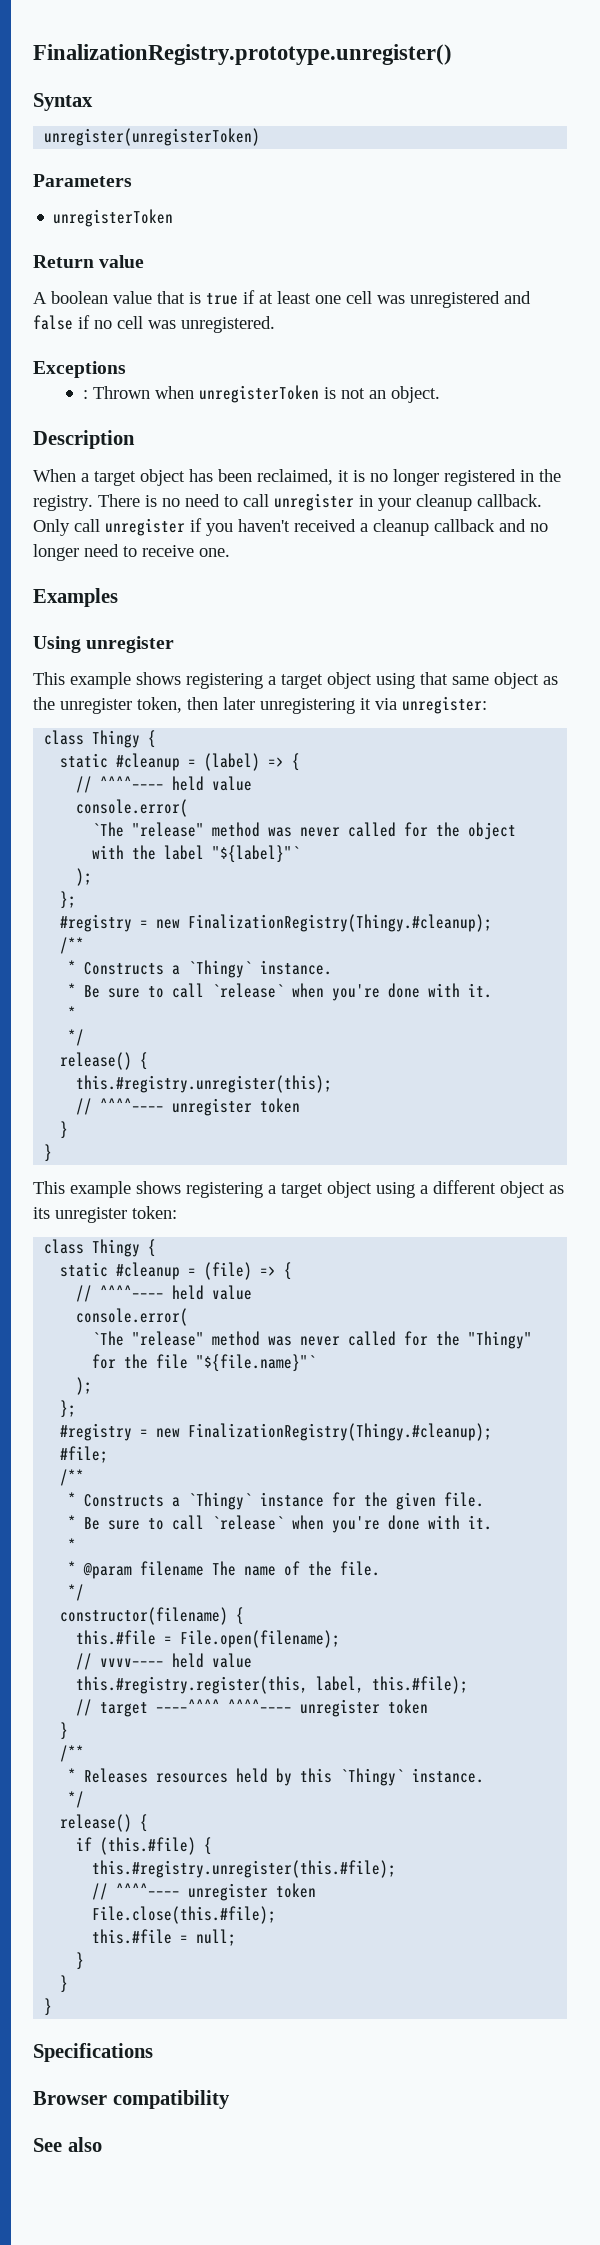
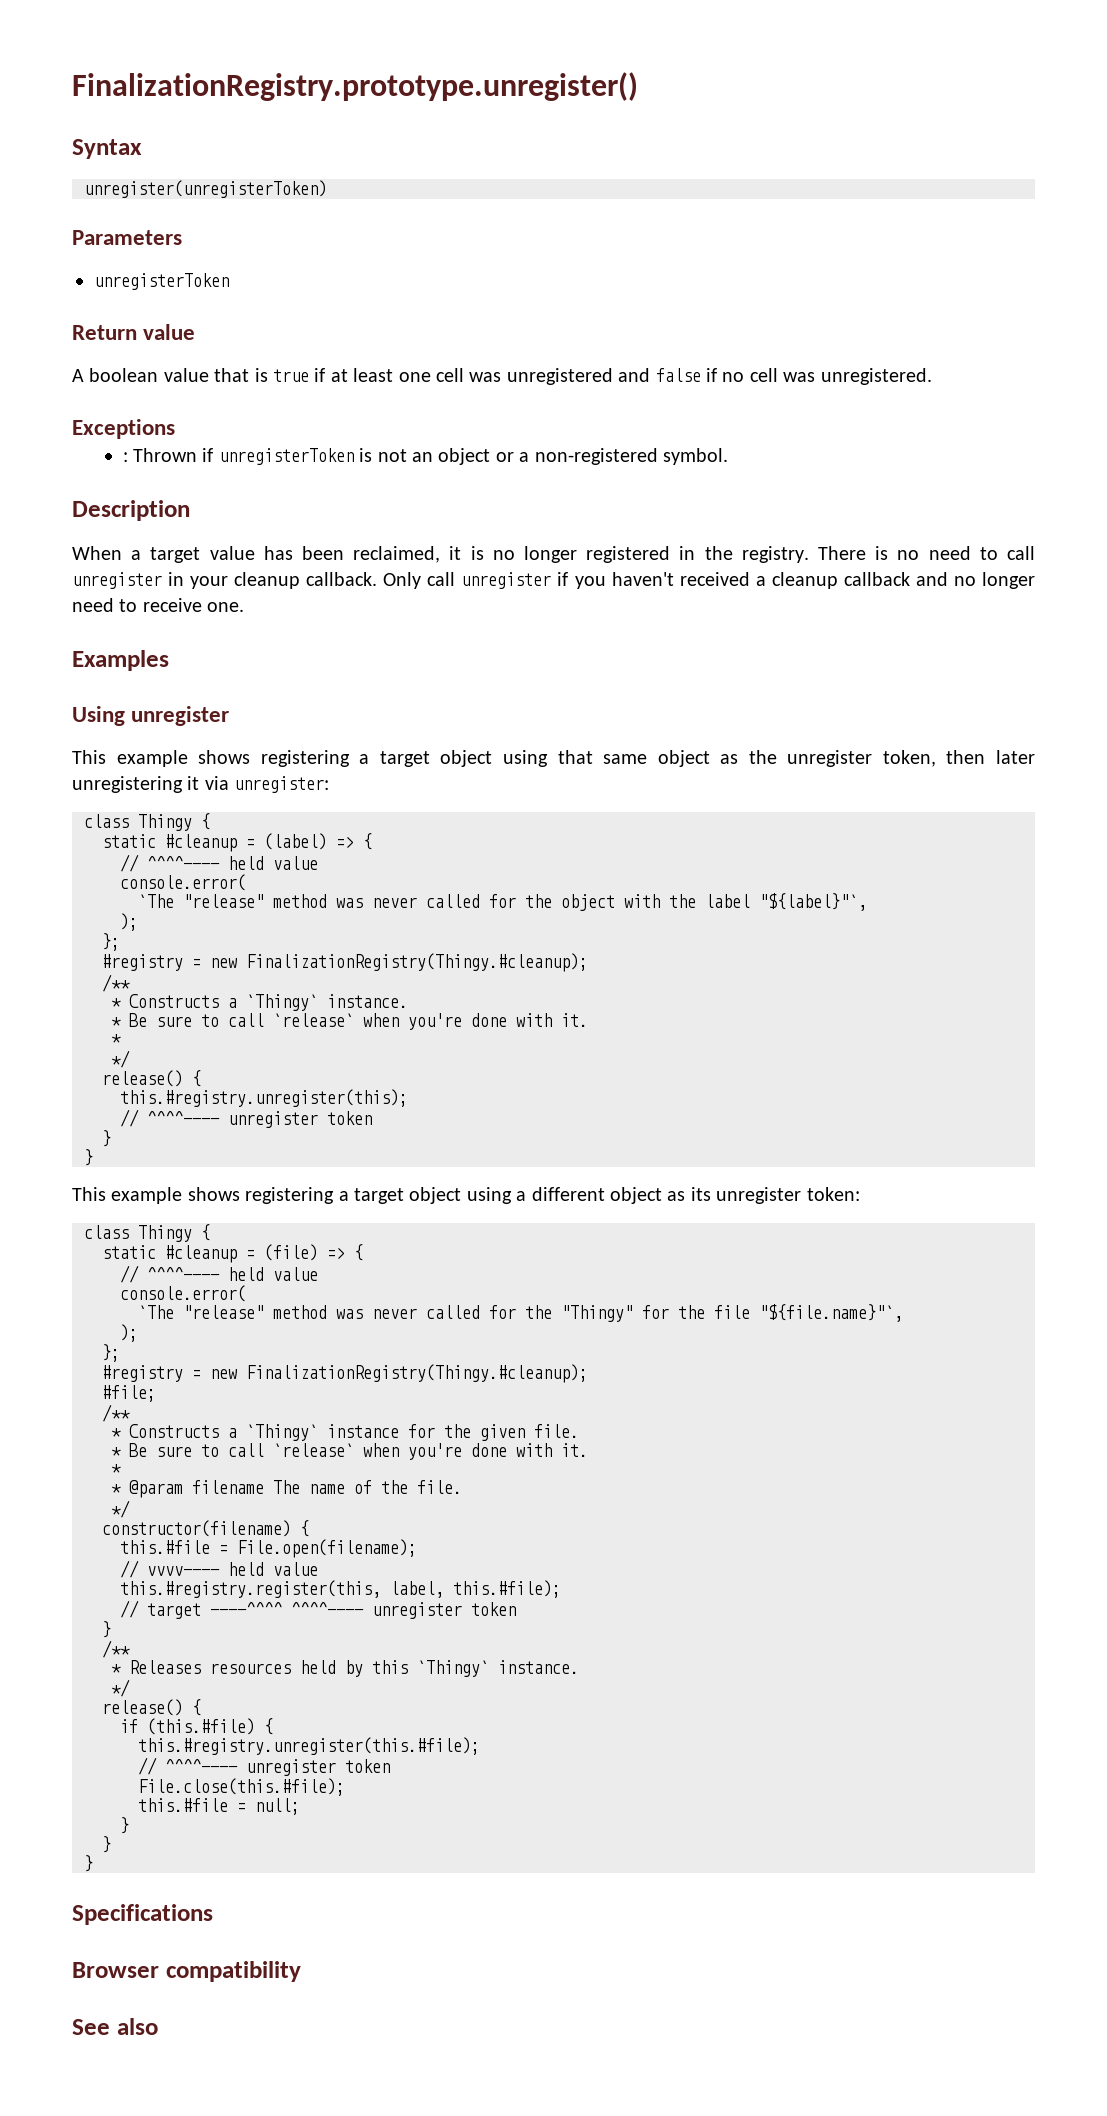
[154,386,194,399] when -> [202,448,214,462] if
[390,386,440,403] object. -> [438,448,729,465] object or a non-registered symbol.
[140,469,185,486] object -> [209,546,255,560] value
[212,845,301,863] "${label}"` -> [759,893,867,911] "${label}"`,
[196,1354,317,1372] "${file.name}"` -> [759,1304,903,1322] "${file.name}"`,

